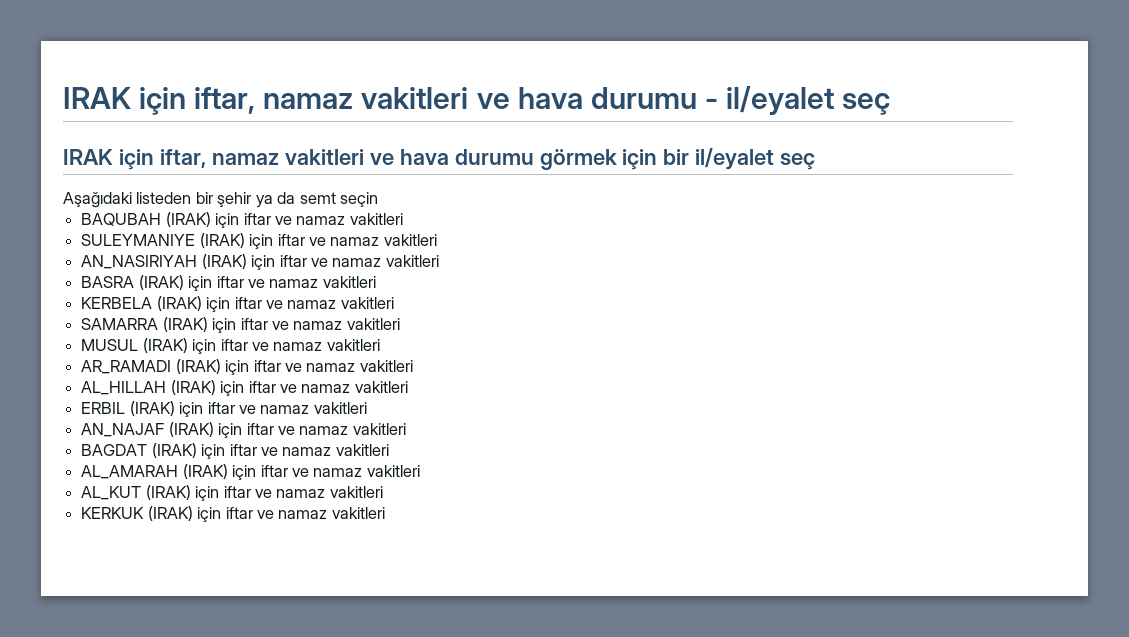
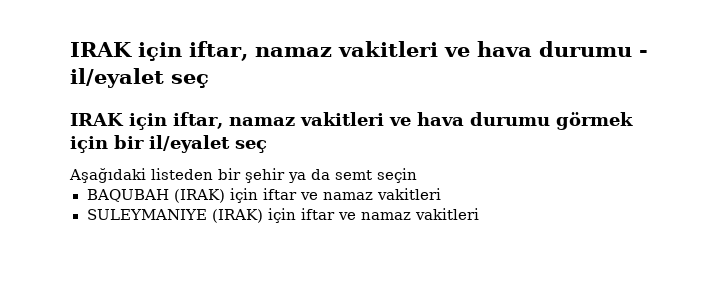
[81,254,439,270] [81,275,376,291] [81,296,394,312] [81,317,400,333] [81,338,380,354] [81,359,413,375] [81,380,408,396] [81,401,367,417] [81,422,406,438] [81,443,389,459] [81,464,420,480] [81,485,383,501] [81,506,385,522] // AN_NASIRIYAH (IRAK) için iftar ve namaz vakitleri // BASRA (IRAK) için iftar ve namaz vakitleri // KERBELA (IRAK) için iftar ve namaz vakitleri // SAMARRA (IRAK) için iftar ve namaz vakitleri // MUSUL (IRAK) için iftar ve namaz vakitleri // AR_RAMADI (IRAK) için iftar ve namaz vakitleri // AL_HILLAH (IRAK) için iftar ve namaz vakitleri // ERBIL (IRAK) için iftar ve namaz vakitleri // AN_NAJAF (IRAK) için iftar ve namaz vakitleri // BAGDAT (IRAK) için iftar ve namaz vakitleri // AL_AMARAH (IRAK) için iftar ve namaz vakitleri // AL_KUT (IRAK) için iftar ve namaz vakitleri // KERKUK (IRAK) için iftar ve namaz vakitleri -> (479, 214) none

